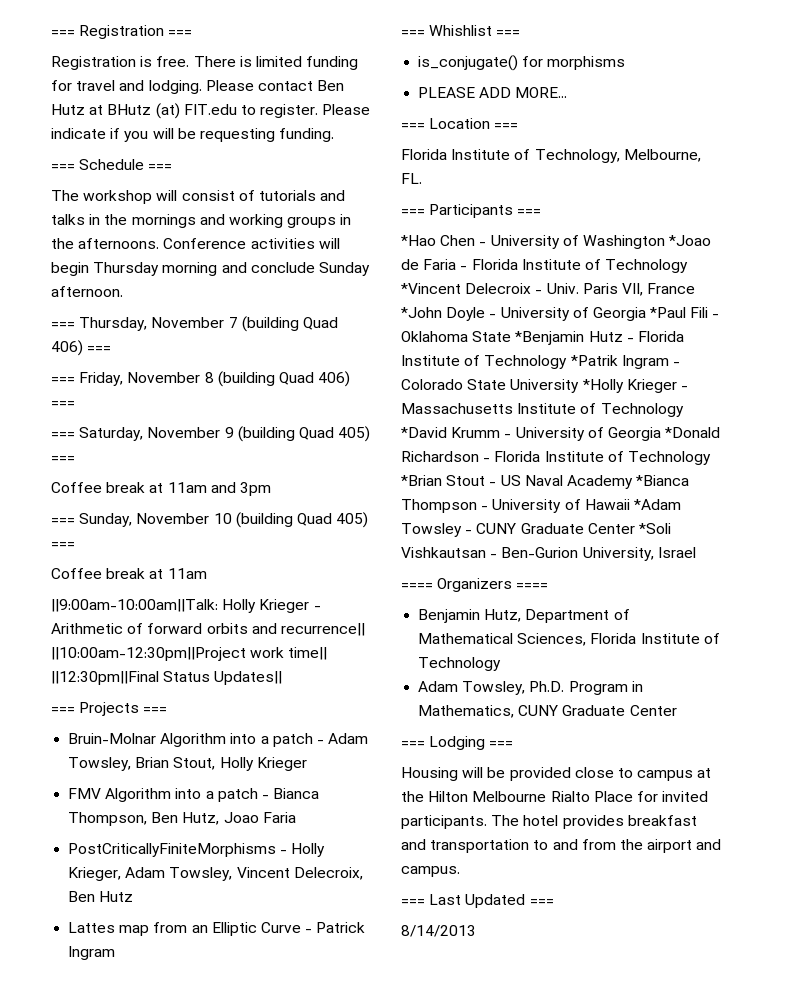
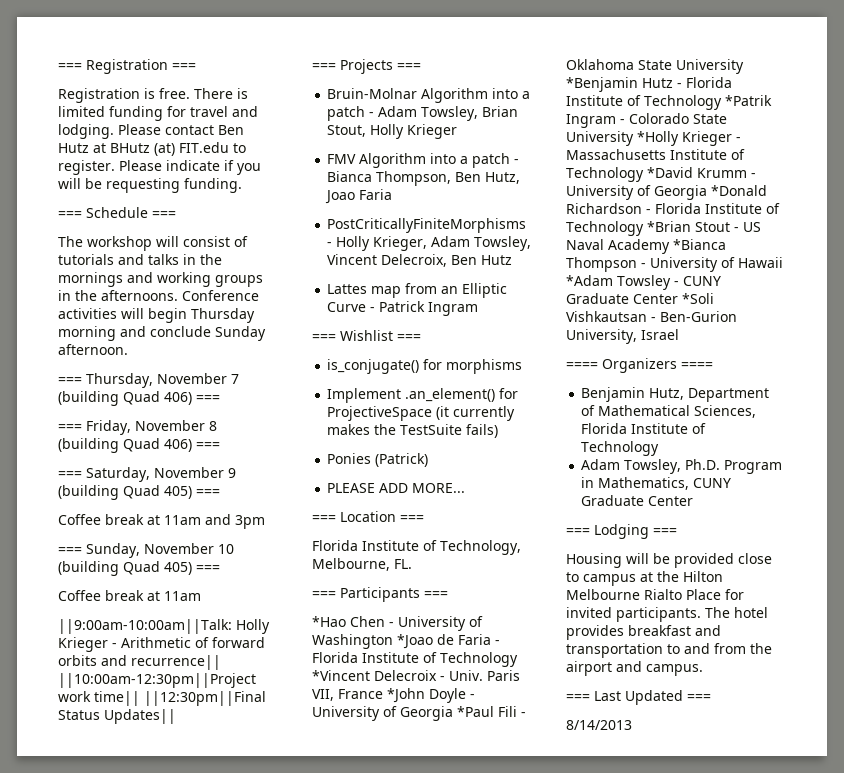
[429,25,493,36] Whishlist -> [340,330,393,341] Wishlist
(626, 63) none -> [327,388,519,403] [327,406,516,421] [327,424,499,438] [327,453,429,467] // Implement .an_element() for ProjectiveSpace (it currently makes the TestSuite fails) // Ponies (Patrick)
(512, 336) none -> [676,59,744,74] University

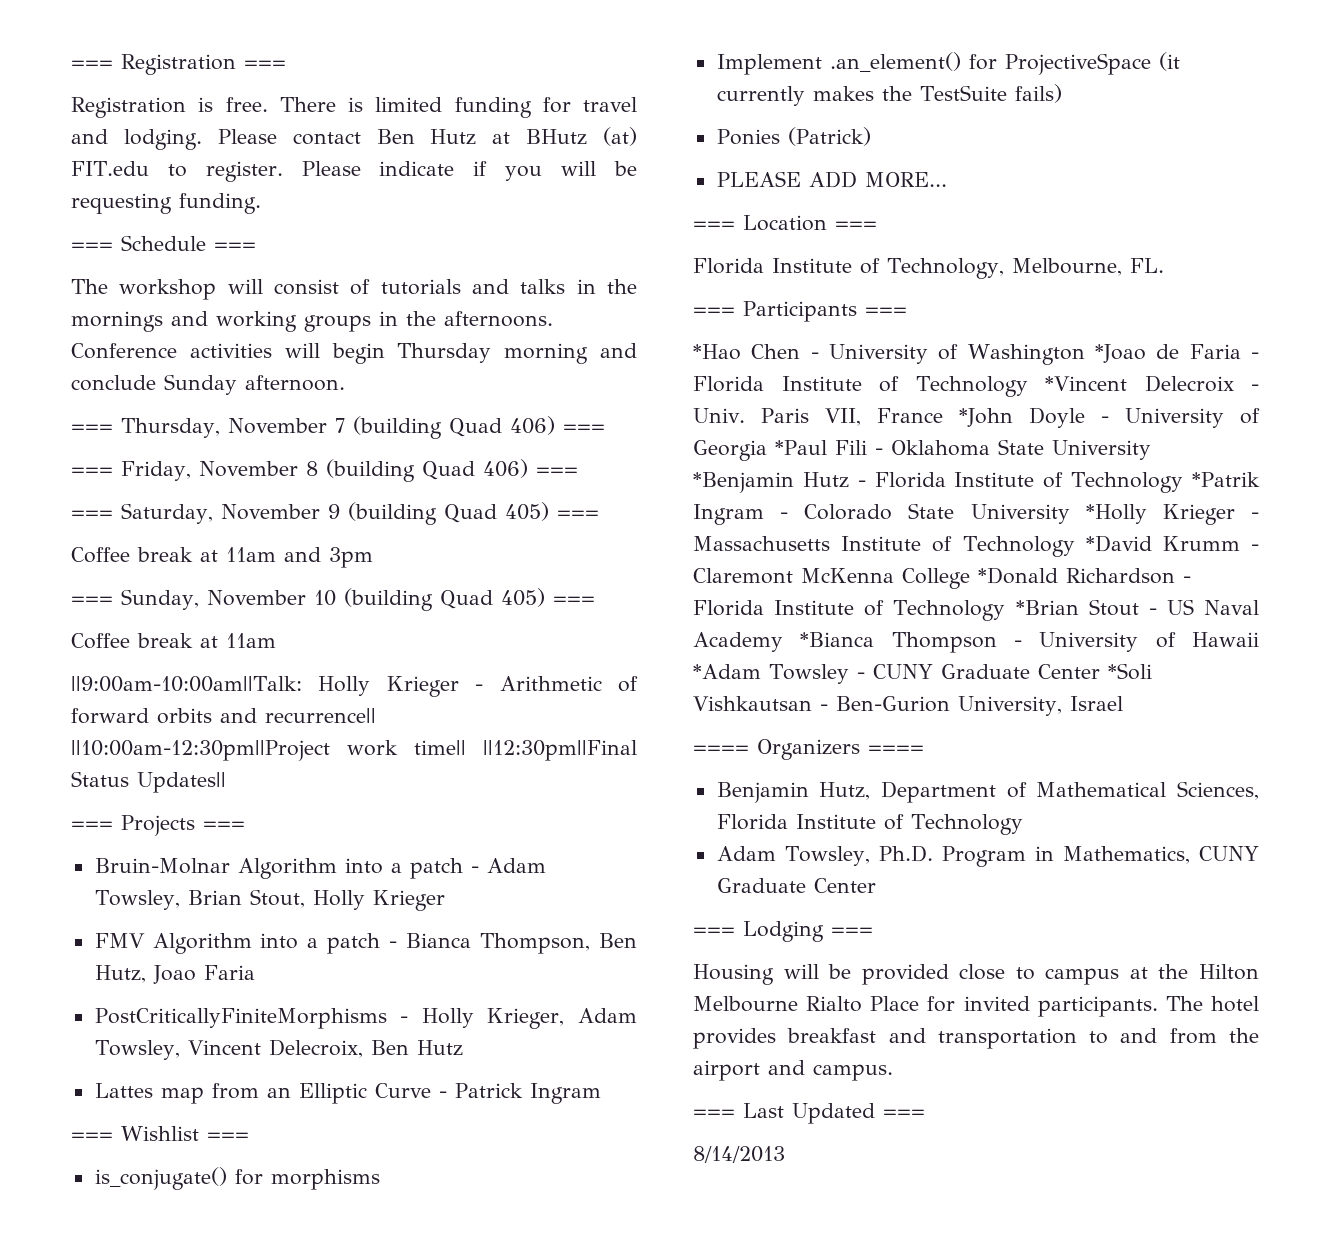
[566,185,707,200] University of Georgia -> [693,568,970,589] Claremont McKenna College

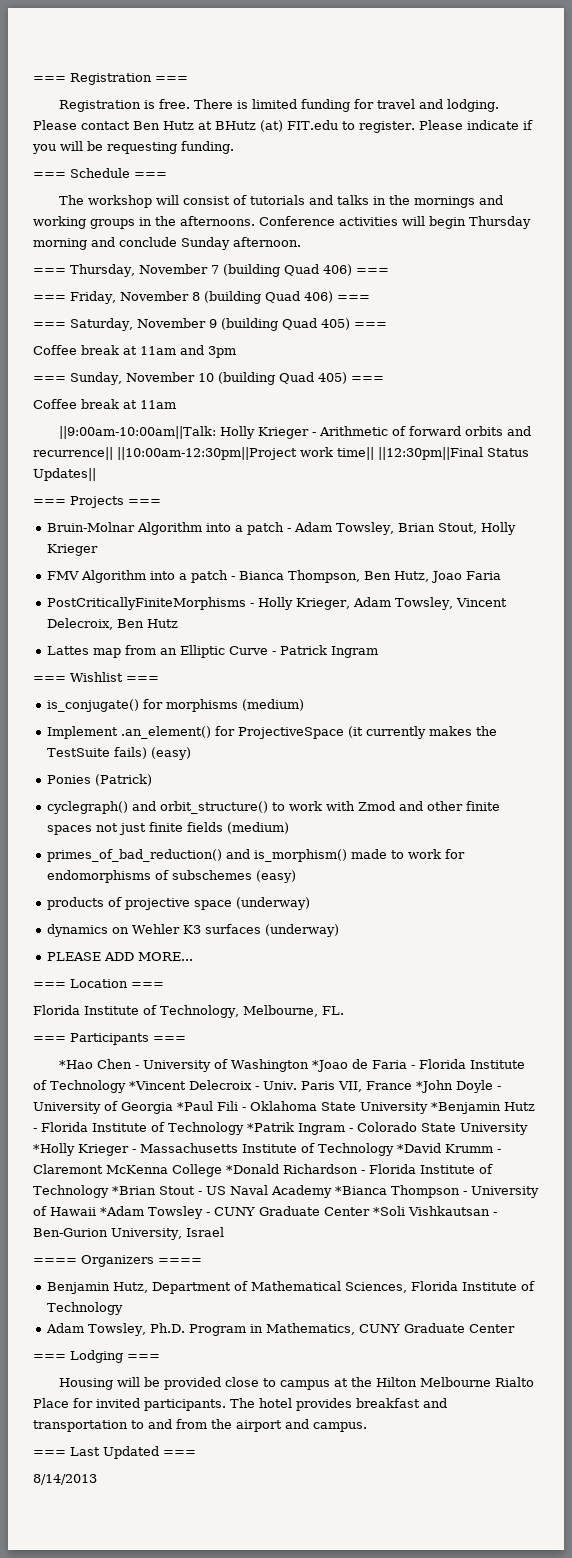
(380, 1179) none -> [241,699,304,711] (medium)
(1062, 93) none -> [150,747,191,760] (easy)
(871, 136) none -> [46,801,500,814] [46,822,289,835] [46,849,465,862] [46,870,296,883] [46,897,310,910] [46,924,339,937] // cyclegraph() and orbit_structure() to work with Zmod and other finite spaces not just finite fields (medium) // primes_of_bad_reduction() and is_morphism() made to work for endomorphisms of subschemes (easy) // products of projective space (underway) // dynamics on Wehler K3 surfaces (underway)

